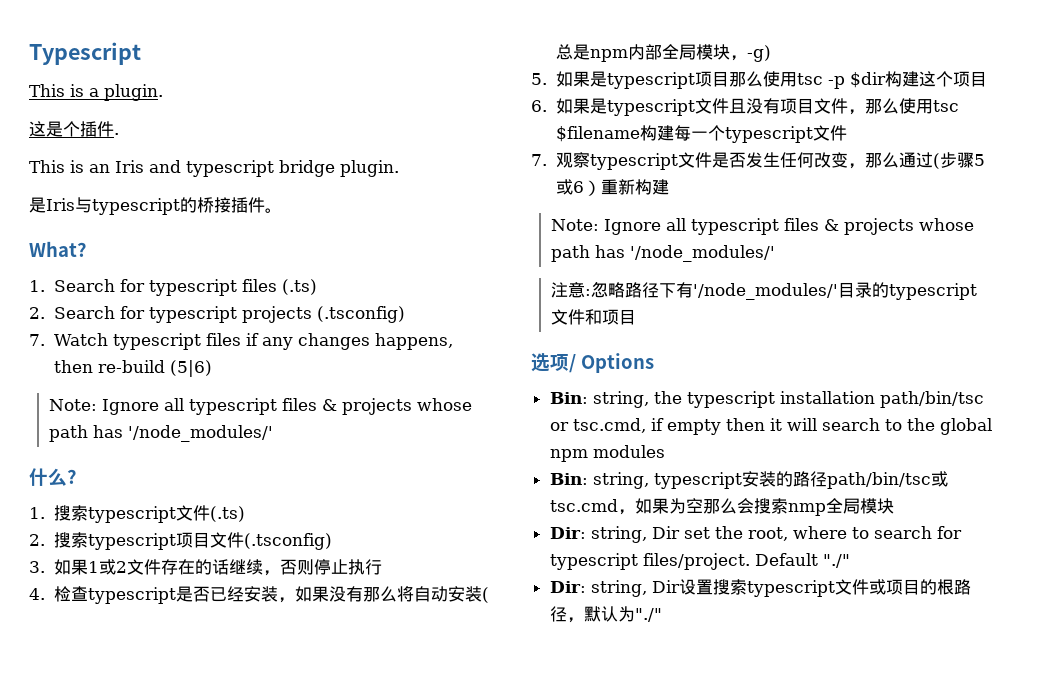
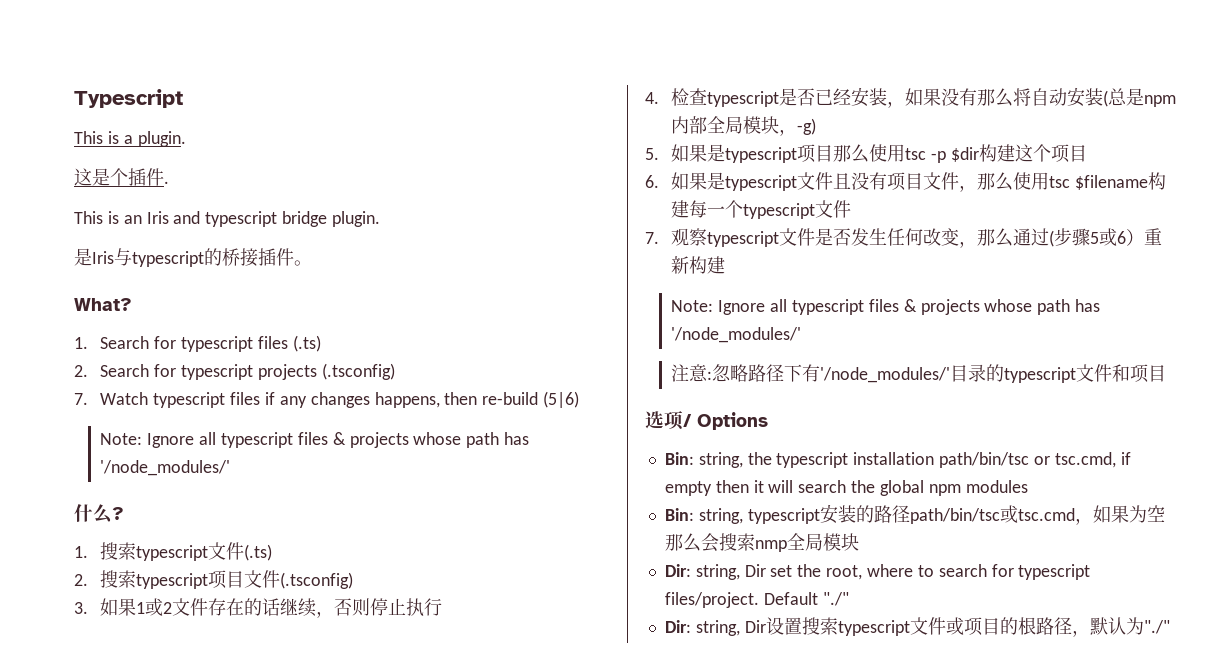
[884,419,902,431] to -> (847, 486) none

